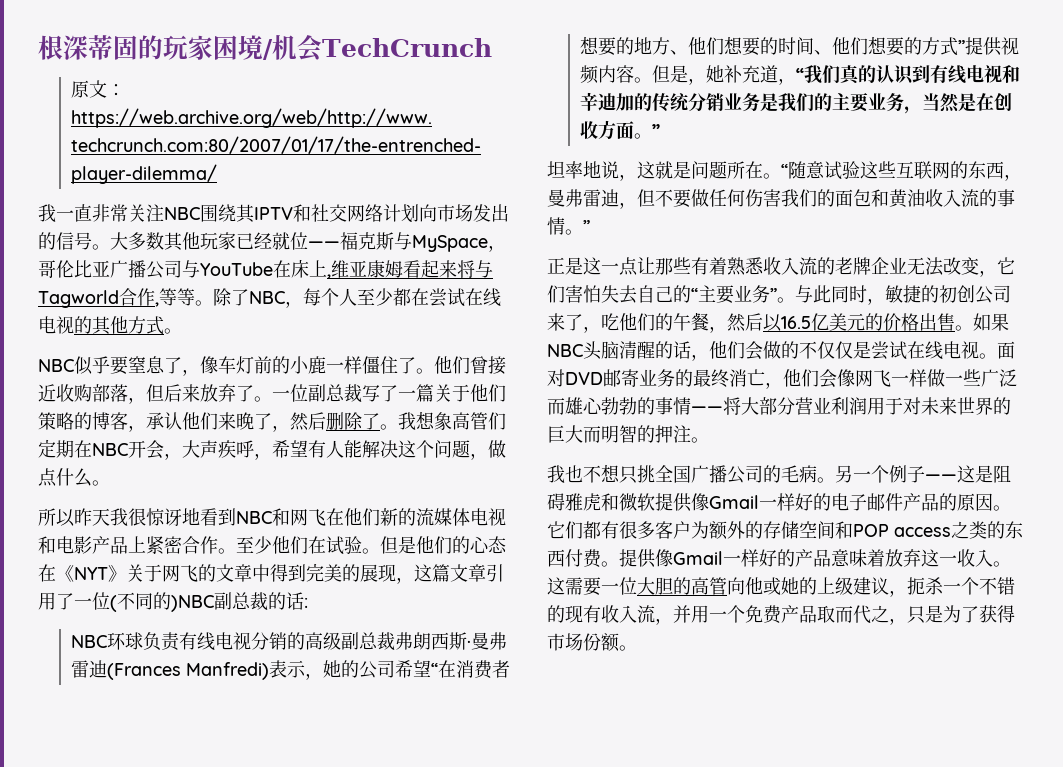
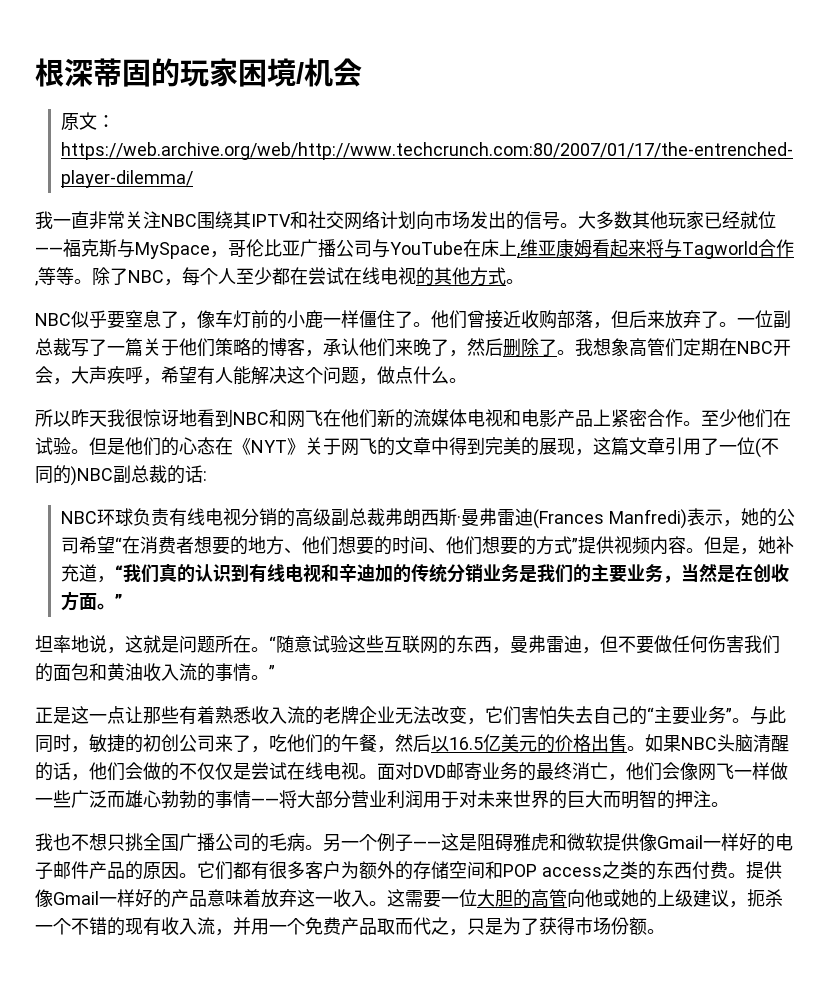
[322,38,492,57] TechCrunch -> (362, 72) none

